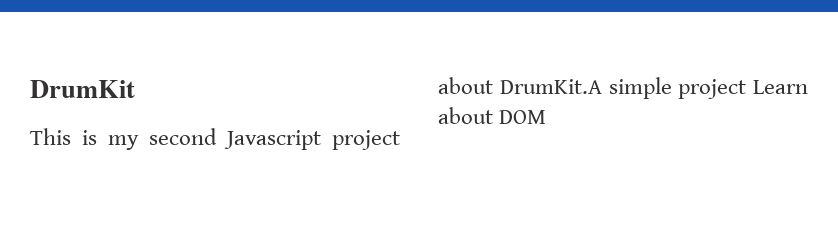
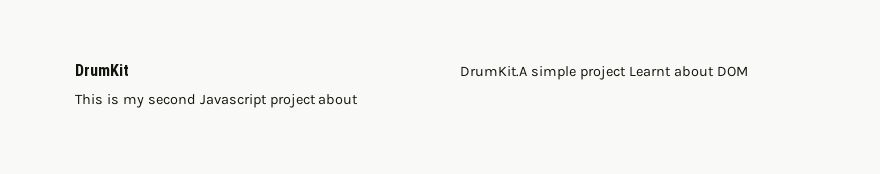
[753,80,808,94] Learn -> [628,66,671,77] Learnt

